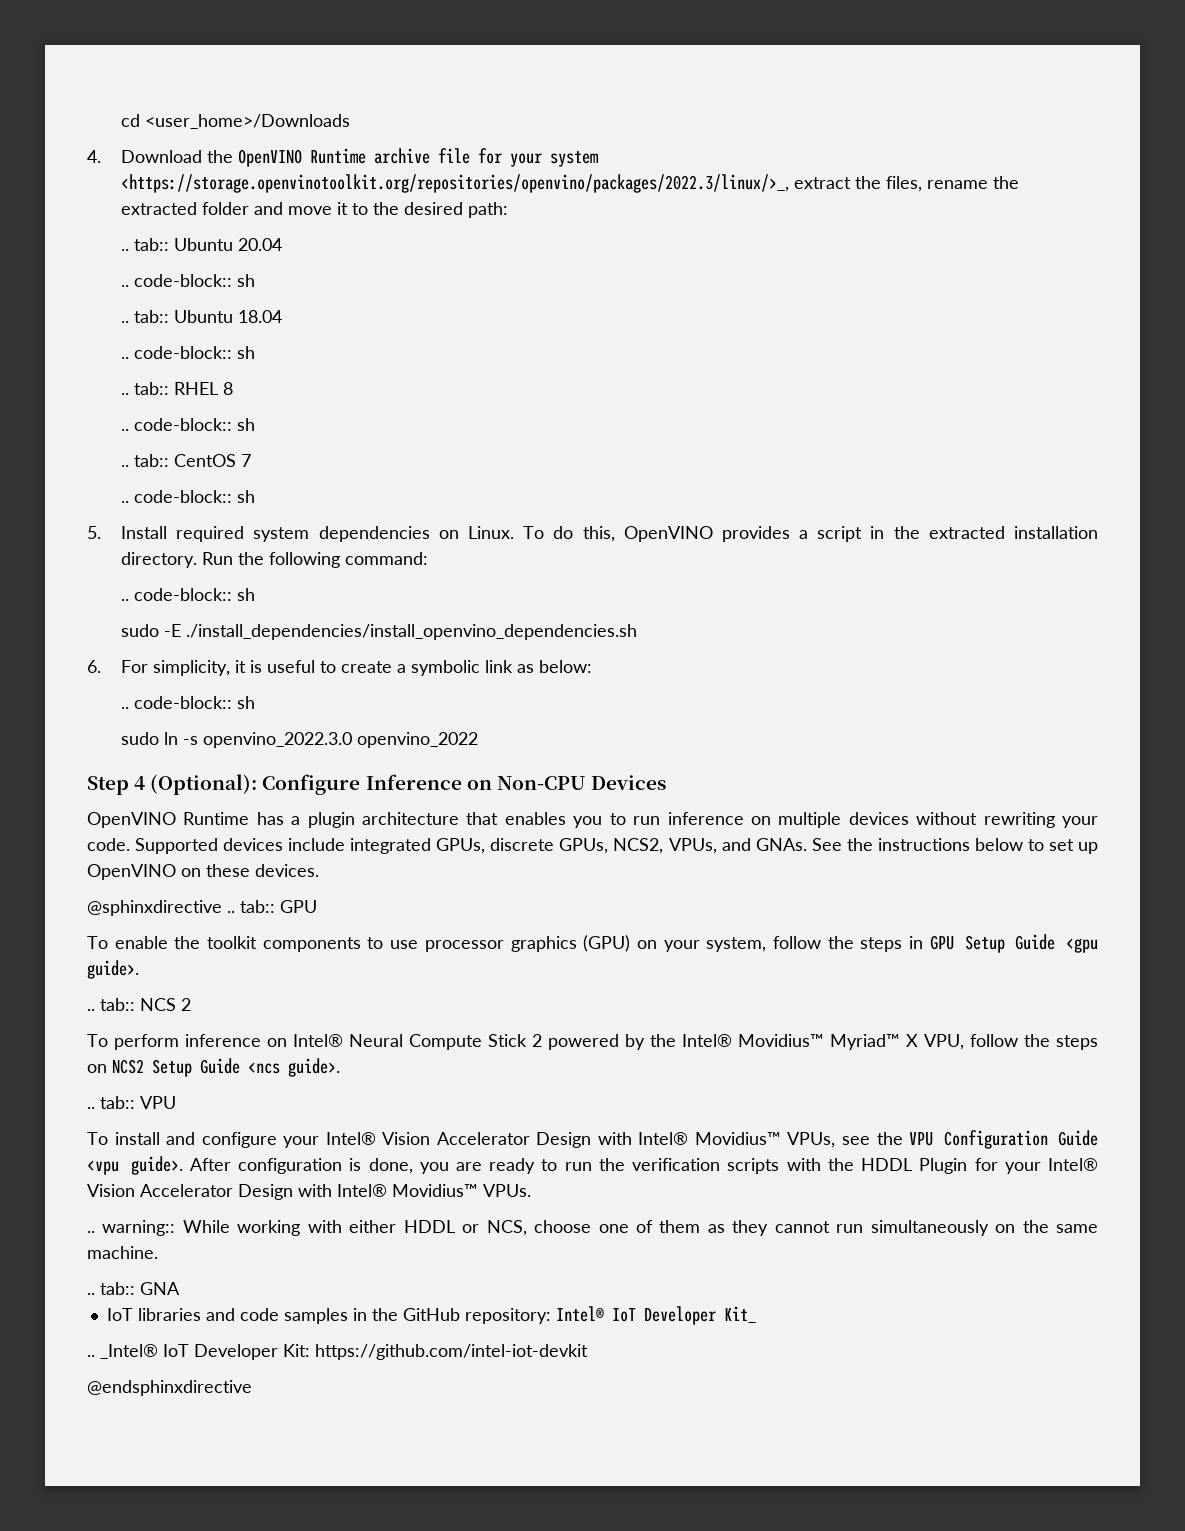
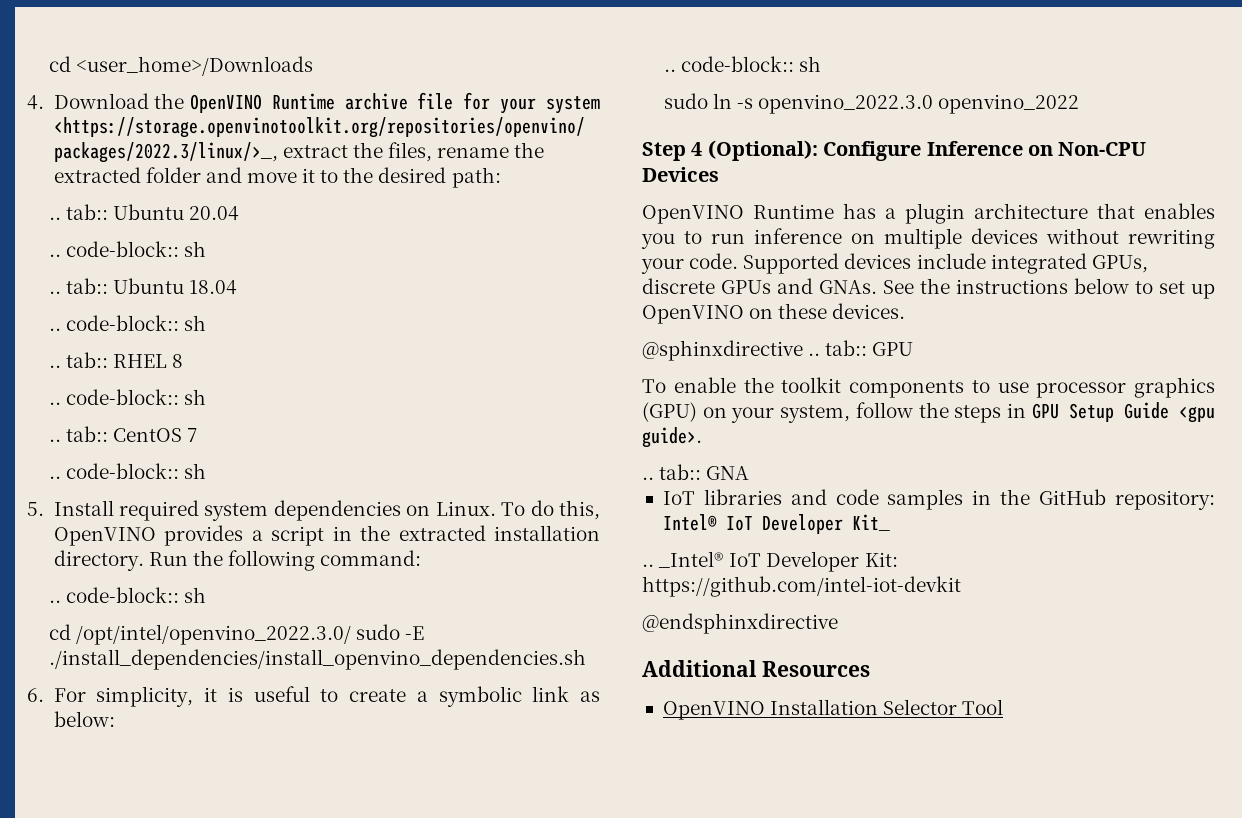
(256, 594) none -> [48,624,351,645] cd /opt/intel/openvino_2022.3.0/
[559,838,717,854] GPUs, NCS2, VPUs, -> [721,280,771,294] GPUs
[87,998,191,1011] [87,1034,1098,1050] [87,1058,340,1077] [87,1096,176,1109] [87,1130,1098,1149] [87,1156,1099,1175] [87,1184,531,1200] [87,1220,1099,1236] [87,1246,158,1259] // .. tab:: NCS 2 // To perform inference on Intel® Neural Compute Stick 2 powered by the Intel® Movidius™ Myriad™ X VPU, follow the steps on NCS2 Setup Guide <ncs guide>. // .. tab:: VPU // To install and configure your Intel® Vision Accelerator Design with Intel® Movidius™ VPUs, see the VPU Configuration Guide <vpu guide>. After configuration is done, you are ready to run the verification scripts with the HDDL Plugin for your Intel® Vision Accelerator Design with Intel® Movidius™ VPUs. // .. warning:: While working with either HDDL or NCS, choose one of them as they cannot run simultaneously on the same machine. -> (702, 437) none
(252, 1388) none -> [642,660,870,677] [662,699,1004,720] // Additional Resources // OpenVINO Installation Selector Tool

